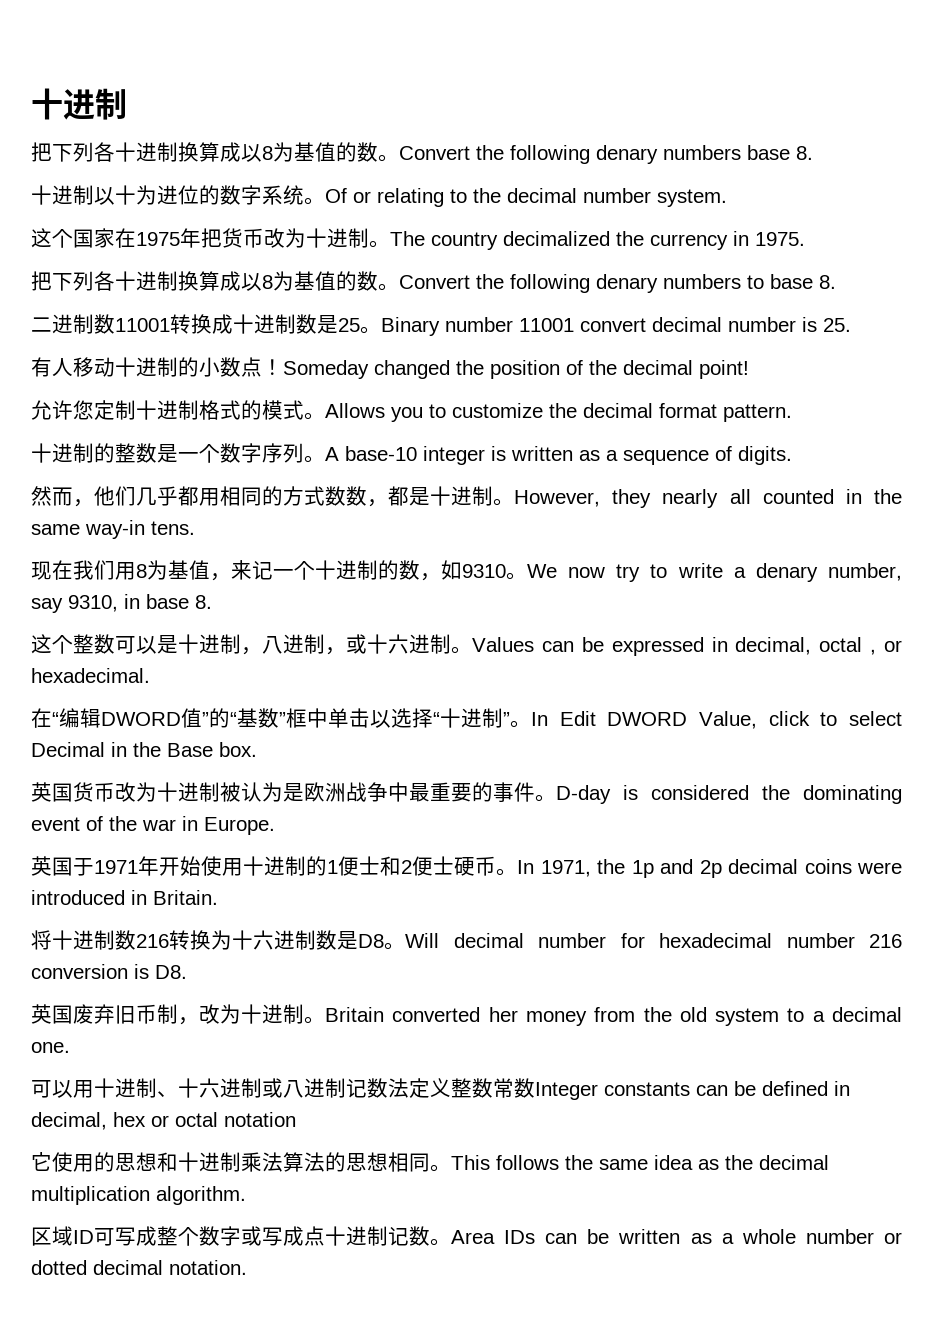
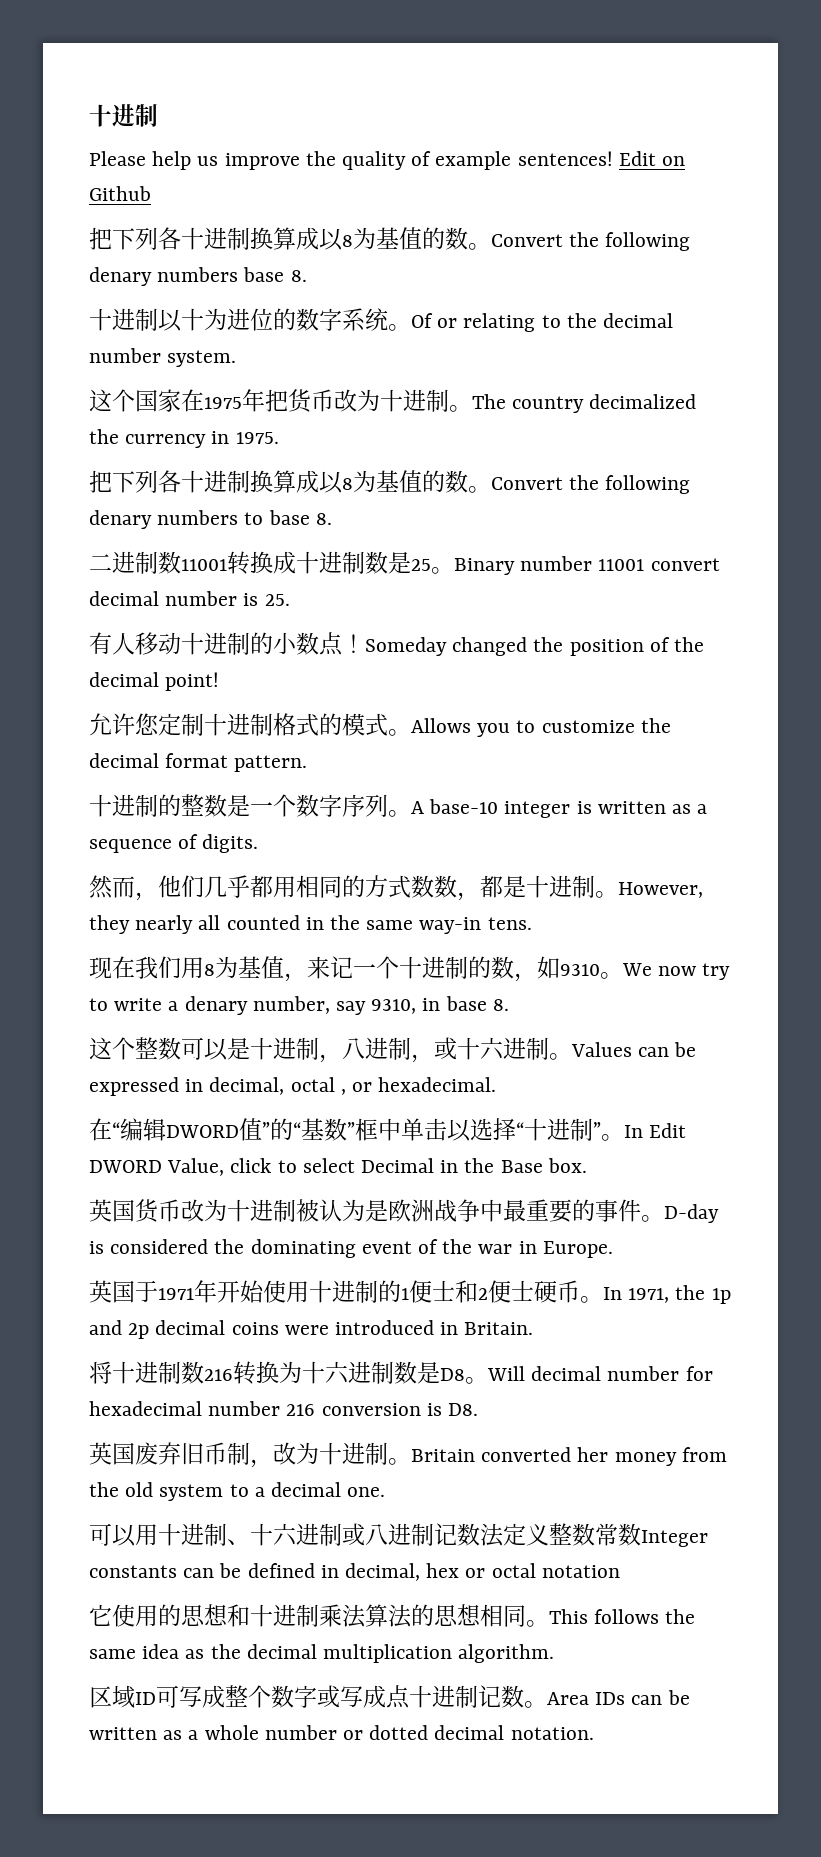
[31,88,127,120] 十进制 -> [89,104,158,127] [89,151,686,170] [89,186,151,201] 十进制 // Please help us improve the quality of example sentences! Edit on Github

